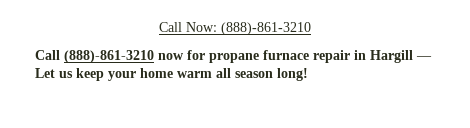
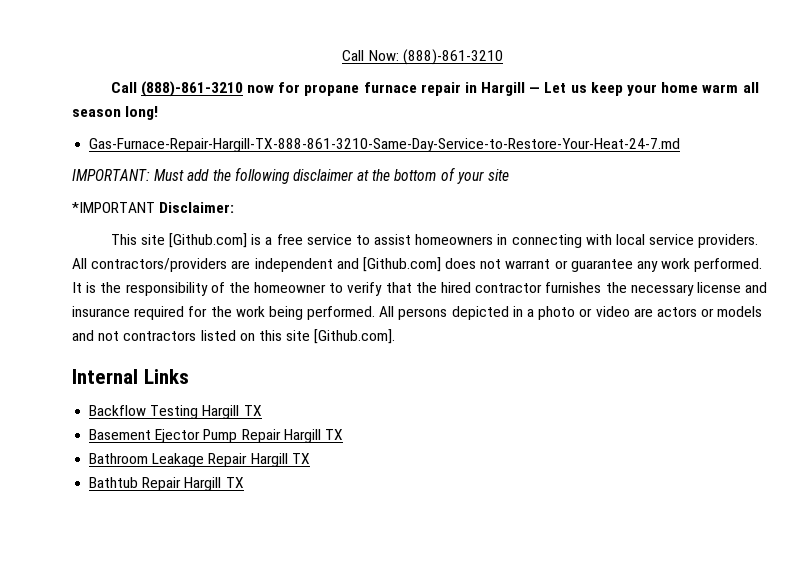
(308, 74) none -> [89,138,681,152] [72,167,510,184] [72,202,235,213] [110,233,759,248] [72,257,763,272] [72,282,768,296] [72,306,763,320] [72,329,396,344] [72,369,189,384] [89,405,262,419] [89,429,343,443] [89,453,310,467] [89,477,244,491] // Gas-Furnace-Repair-Hargill-TX-888-861-3210-Same-Day-Service-to-Restore-Your-Heat-24-7.md // IMPORTANT: Must add the following disclaimer at the bottom of your site // *IMPORTANT Disclaimer: // This site [Github.com] is a free service to assist homeowners in connecting with local service providers. All contractors/providers are independent and [Github.com] does not warrant or guarantee any work performed. It is the responsibility of the homeowner to verify that the hired contractor furnishes the necessary license and insurance required for the work being performed. All persons depicted in a photo or video are actors or models and not contractors listed on this site [Github.com]. // Internal Links // Backflow Testing Hargill TX // Basement Ejector Pump Repair Hargill TX // Bathroom Leakage Repair Hargill TX // Bathtub Repair Hargill TX

